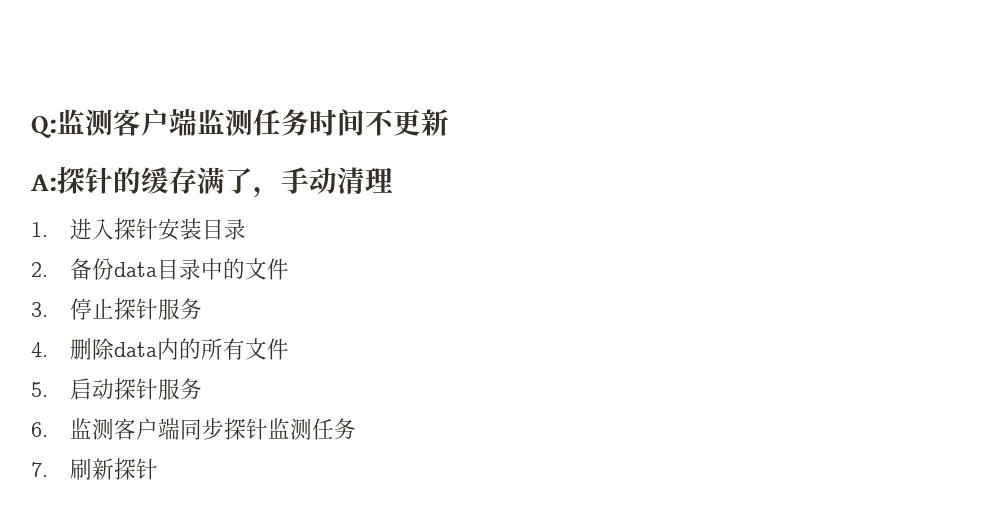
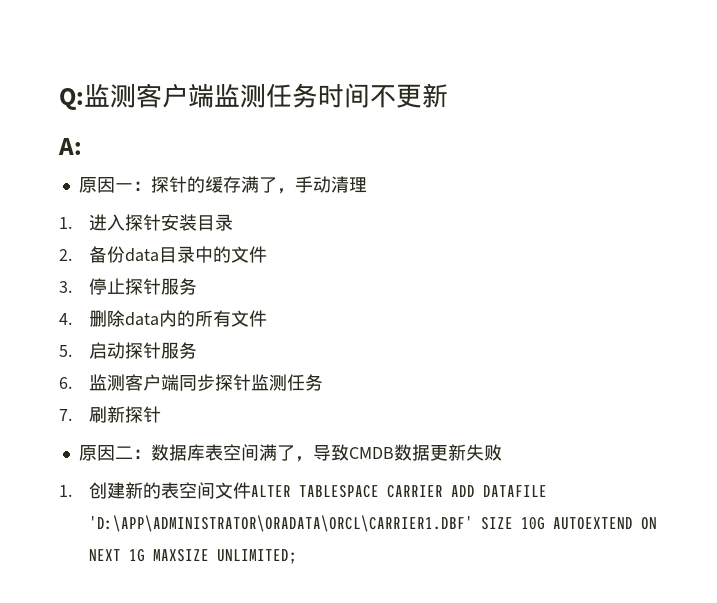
(57, 182) none -> [78,177,151,193] // 原因一：
(159, 469) none -> [78,444,502,462] [59,482,547,499] [88,515,657,532] [88,549,297,564] // 原因二：数据库表空间满了，导致CMDB数据更新失败 // 1.创建新的表空间文件ALTER TABLESPACE CARRIER ADD DATAFILE 'D:\APP\ADMINISTRATOR\ORADATA\ORCL\CARRIER1.DBF' SIZE 10G AUTOEXTEND ON NEXT 1G MAXSIZE UNLIMITED;

